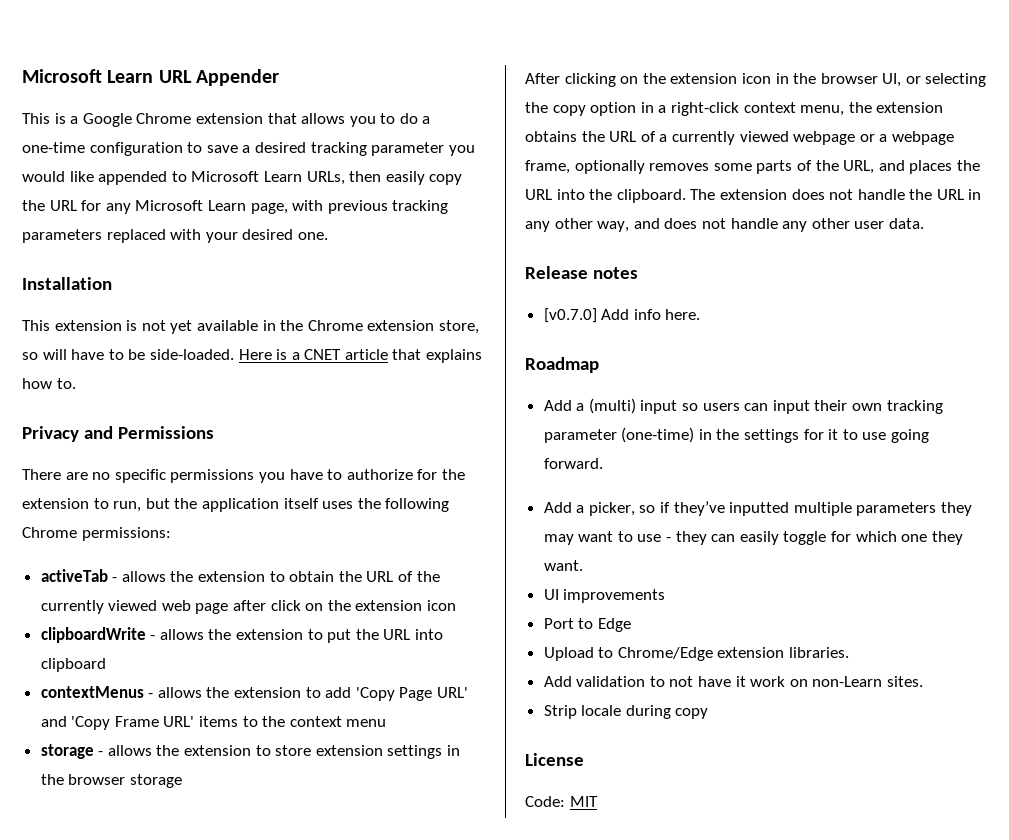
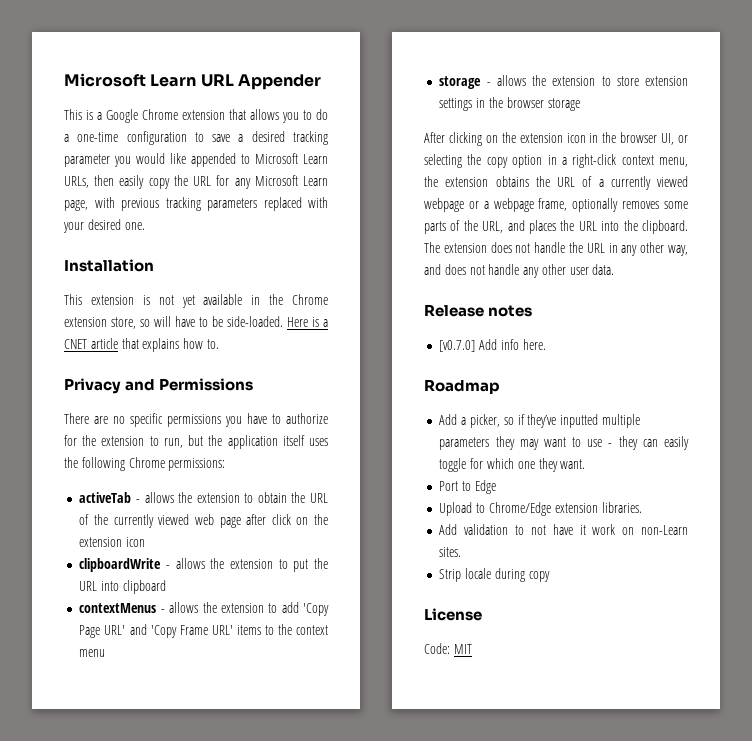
[543,398,943,414] [543,427,930,443] [543,458,603,469] // Add a (multi) input so users can input their own tracking parameter (one-time) in the settings for it to use going forward. -> (500, 386) none
[543,589,666,603] // UI improvements -> (586, 464) none

